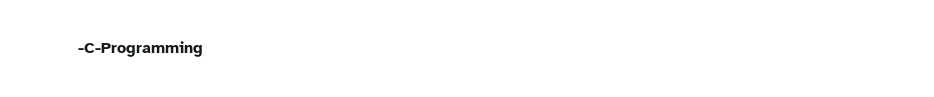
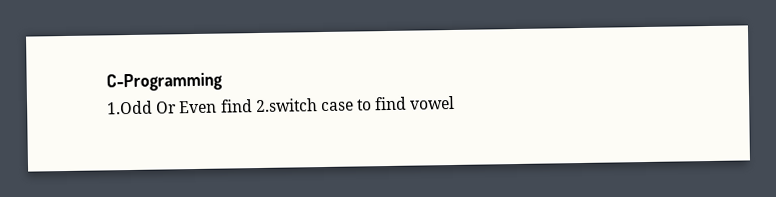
[78,41,203,57] -C-Programming -> [106,72,222,92] [107,95,456,115] C-Programming // 1.Odd Or Even find 2.switch case to find vowel

